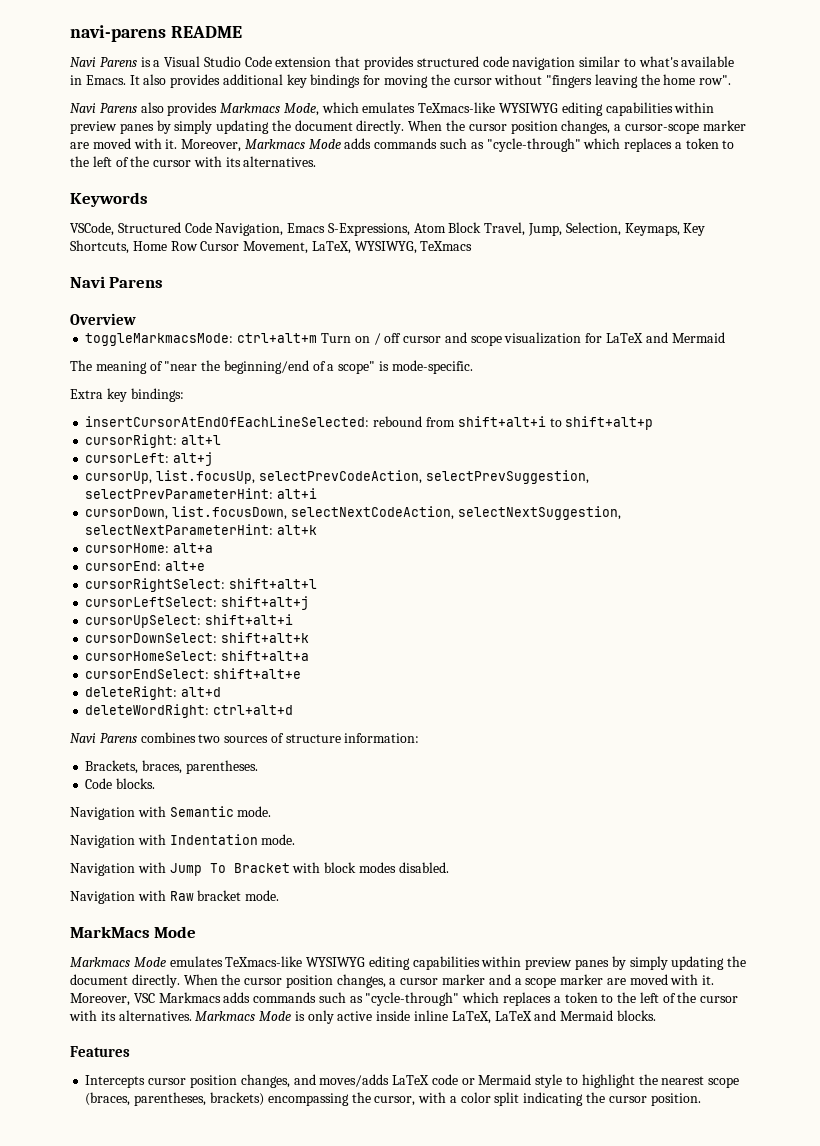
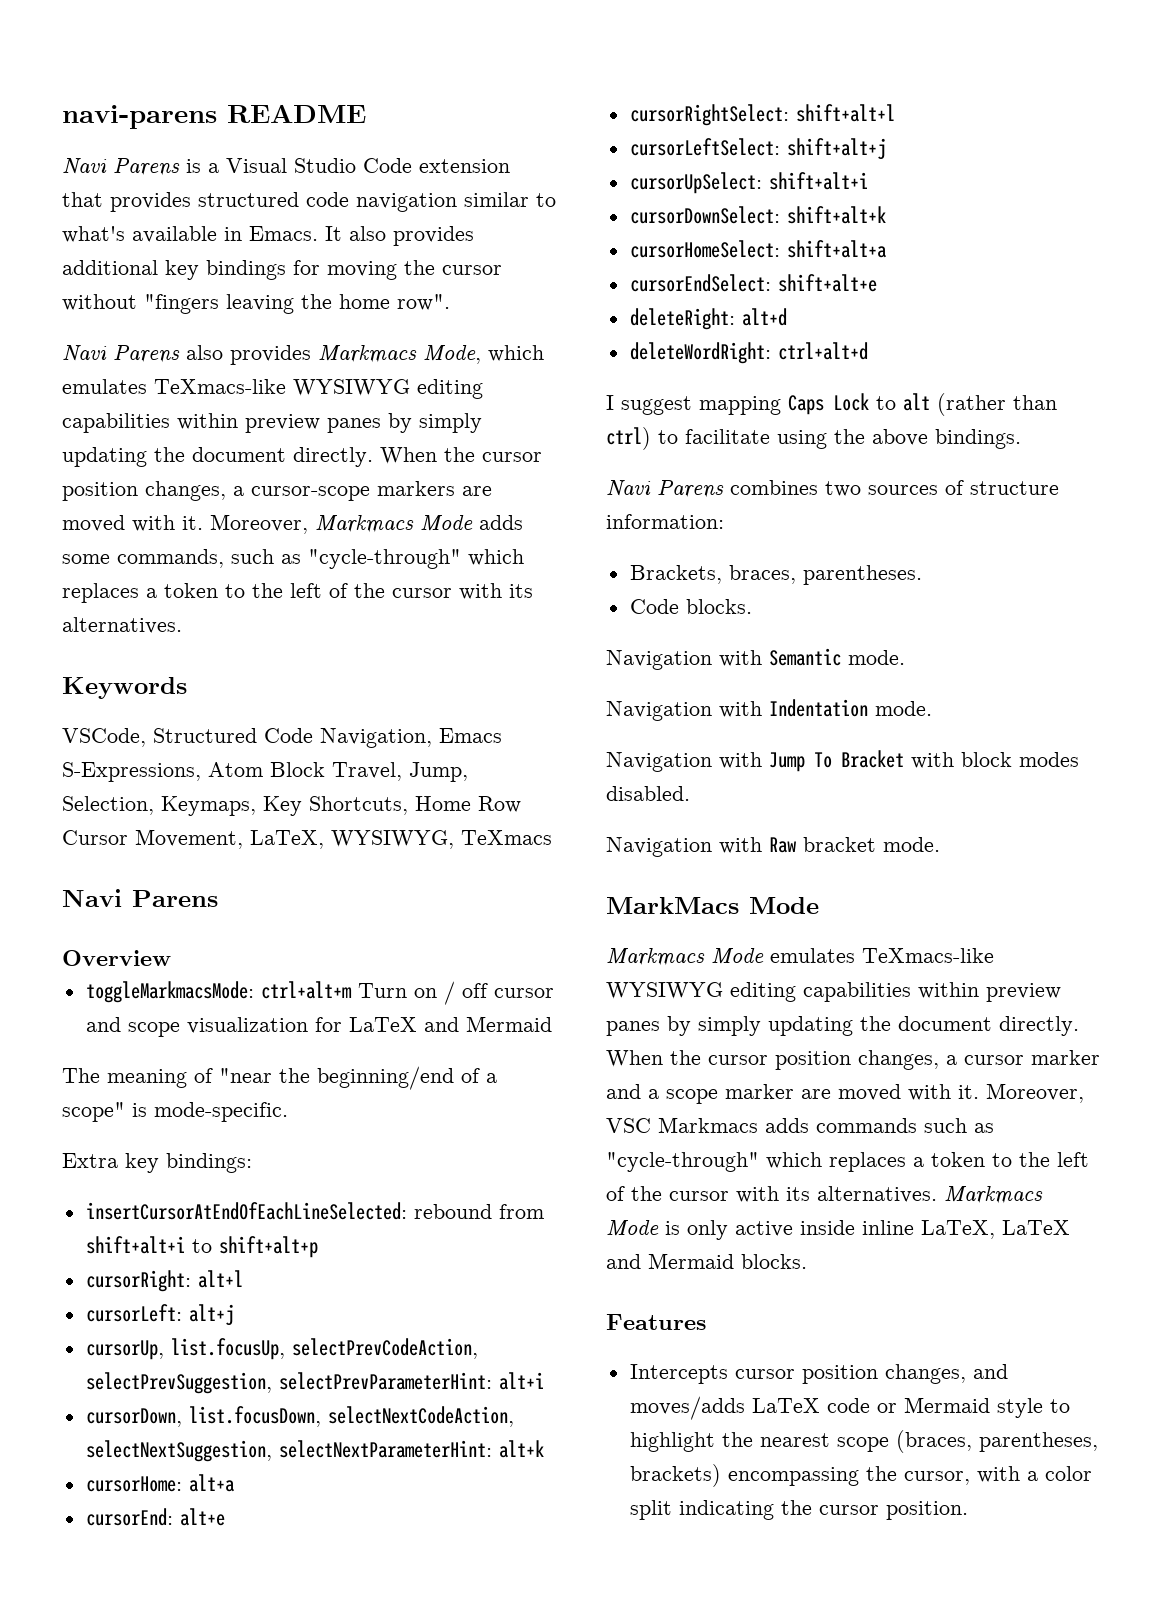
[702,120,746,131] marker -> [377,481,455,496] markers
[374,138,438,149] commands -> [62,549,224,568] some commands,
(294, 710) none -> [606,393,1057,416] [606,427,1021,450] // I suggest mapping Caps Lock to alt (rather than ctrl) to facilitate using the above bindings.

